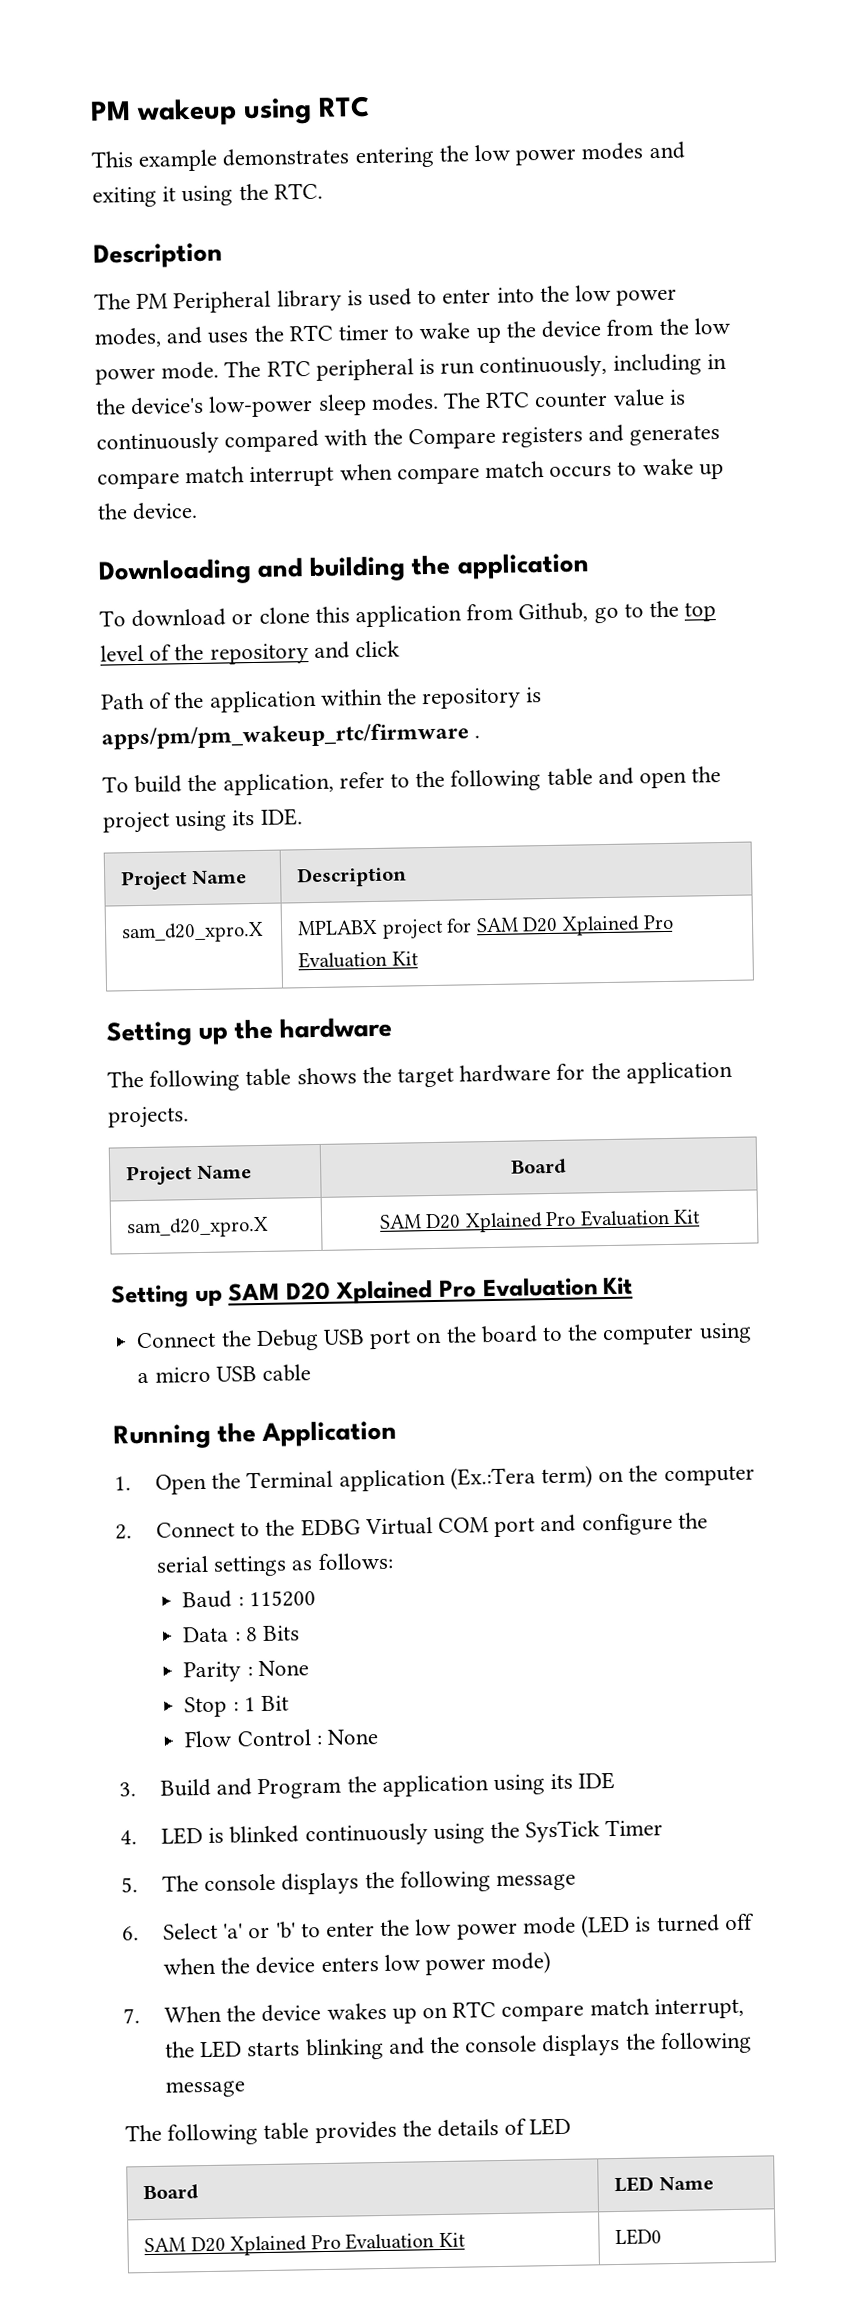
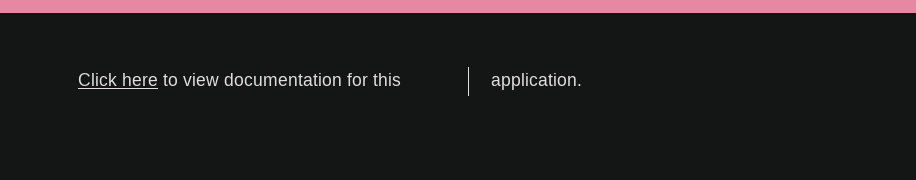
[90,95,370,126] [91,141,685,172] [92,182,323,208] [93,242,223,269] [94,284,678,314] [94,317,731,348] [95,353,727,385] [95,388,686,418] [96,424,721,455] [97,458,724,490] [97,501,199,521] [98,552,590,586] [99,600,717,628] [100,640,401,665] [100,687,543,713] [101,722,481,750] [102,766,722,796] [103,808,303,834] [121,870,247,891] [297,866,408,888] [121,921,265,944] [297,914,674,939] [298,950,419,969] [106,1016,393,1047] [107,1060,733,1092] [108,1106,189,1129] [126,1165,252,1186] [511,1158,567,1174] [126,1216,270,1239] [378,1208,702,1233] [111,1276,634,1309] [136,1322,752,1352] [137,1364,311,1384] [113,1419,398,1450] [114,1465,755,1495] [115,1512,708,1540] [155,1552,394,1577] [182,1590,316,1609] [182,1625,300,1643] [183,1660,309,1683] [184,1695,289,1718] [184,1729,378,1748] [119,1771,616,1800] [120,1819,664,1847] [121,1870,577,1895] [122,1913,755,1941] [162,1951,552,1976] [123,1997,744,2024] [164,2031,752,2061] [164,2080,246,2098] [125,2117,572,2146] [143,2184,200,2200] [614,2176,714,2193] [144,2232,466,2256] [615,2228,663,2246] PM wakeup using RTC // This example demonstrates entering the low power modes and exiting it using the RTC. // Description // The PM Peripheral library is used to enter into the low power modes, and uses the RTC timer to wake up the device from the low power mode. The RTC peripheral is run continuously, including in the device's low-power sleep modes. The RTC counter value is continuously compared with the Compare registers and generates compare match interrupt when compare match occurs to wake up the device. // Downloading and building the application // To download or clone this application from Github, go to the top level of the repository and click // Path of the application within the repository is apps/pm/pm_wakeup_rtc/firmware . // To build the application, refer to the following table and open the project using its IDE. // Project Name | Description // sam_d20_xpro.X | MPLABX project for SAM D20 Xplained Pro Evaluation Kit // Setting up the hardware // The following table shows the target hardware for the application projects. // Project Name | Board // sam_d20_xpro.X | SAM D20 Xplained Pro Evaluation Kit // Setting up SAM D20 Xplained Pro Evaluation Kit // Connect the Debug USB port on the board to the computer using a micro USB cable // Running the Application // 1. Open the Terminal application (Ex.:Tera term) on the computer // 2. Connect to the EDBG Virtual COM port and configure the serial settings as follows: // Baud : 115200 // Data : 8 Bits // Parity : None // Stop : 1 Bit // Flow Control : None // 3. Build and Program the application using its IDE // 4. LED is blinked continuously using the SysTick Timer // 5. The console displays the following message // 6. Select 'a' or 'b' to enter the low power mode (LED is turned off when the device enters low power mode) // 7. When the device wakes up on RTC compare match interrupt, the LED starts blinking and the console displays the following message // The following table provides the details of LED // Board | LED Name // SAM D20 Xplained Pro Evaluation Kit | LED0 -> [78,73,582,90] Click here to view documentation for this application.

